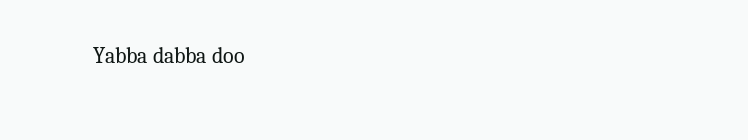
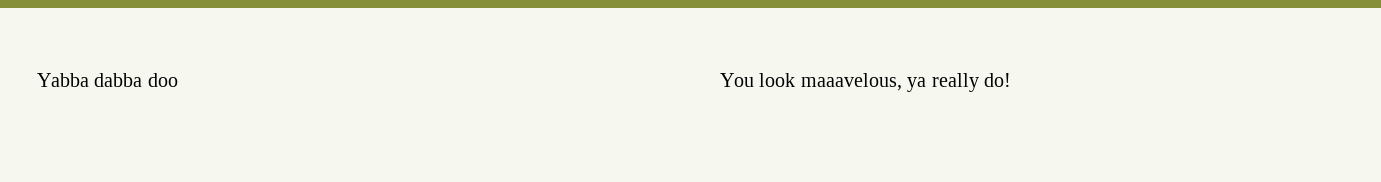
(245, 55) none -> [720,73,1011,92] // You look maaavelous, ya really do!

